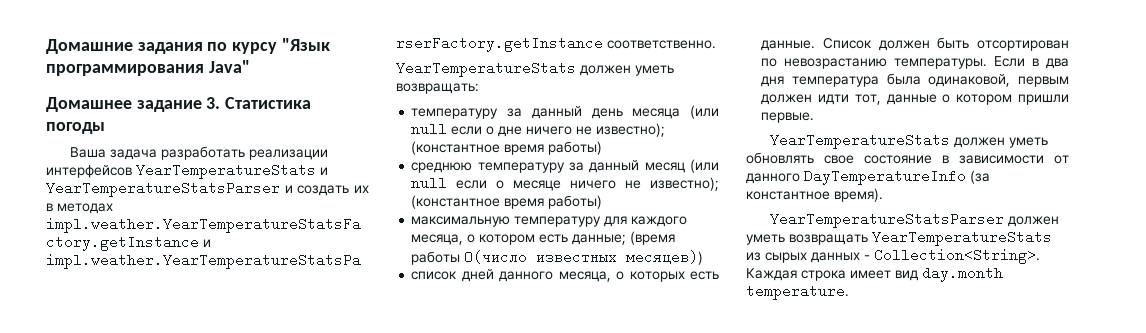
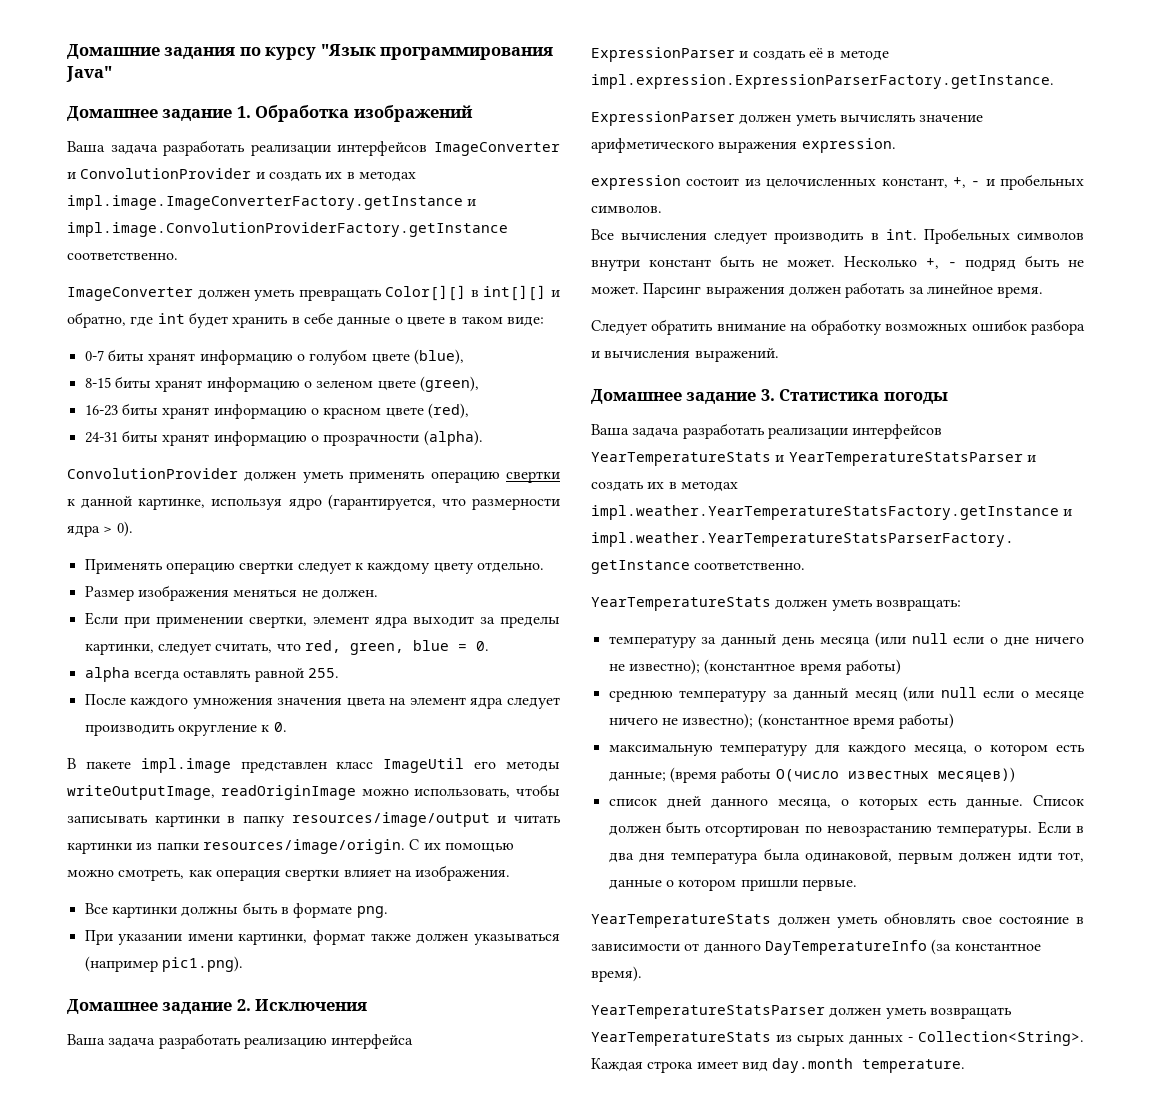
(250, 66) none -> [67,105,473,122] [67,140,560,156] [67,168,416,182] [67,195,477,210] [67,222,508,237] [67,252,178,260] [67,285,560,301] [67,312,544,328] [84,349,464,365] [84,376,479,392] [84,403,469,419] [84,430,483,446] [67,468,561,483] [67,494,560,510] [67,521,133,537] [84,559,544,574] [84,585,378,601] [84,612,560,628] [84,640,489,655] [84,667,339,682] [84,694,560,709] [84,722,287,736] [67,758,560,773] [67,784,560,800] [67,812,562,827] [67,839,514,854] [67,865,511,881] [84,902,388,918] [84,930,560,945] [84,956,243,972] [67,999,368,1014] [67,1033,414,1049] [591,47,889,62] [591,74,1054,89] [591,111,984,126] [591,138,896,153] [591,174,1084,190] [591,205,662,213] [591,228,1084,244] [591,255,1084,271] [591,282,1044,298] [591,319,1085,335] [591,348,779,362] // Домашнее задание 1. Обработка изображений // Ваша задача разработать реализации интерфейсов ImageConverter и ConvolutionProvider и создать их в методах impl.image.ImageConverterFactory.getInstance и impl.image.ConvolutionProviderFactory.getInstance соответственно. // ImageConverter должен уметь превращать Color[][] в int[][] и обратно, где int будет хранить в себе данные о цвете в таком виде: // 0-7 биты хранят информацию о голубом цвете (blue), // 8-15 биты хранят информацию о зеленом цвете (green), // 16-23 биты хранят информацию о красном цвете (red), // 24-31 биты хранят информацию о прозрачности (alpha). // ConvolutionProvider должен уметь применять операцию свертки к данной картинке, используя ядро (гарантируется, что размерности ядра > 0). // Применять операцию свертки следует к каждому цвету отдельно. // Размер изображения меняться не должен. // Если при применении свертки, элемент ядра выходит за пределы картинки, следует считать, что red, green, blue = 0. // alpha всегда оставлять равной 255. // После каждого умножения значения цвета на элемент ядра следует производить округление к 0. // В пакете impl.image представлен класс ImageUtil его методы writeOutputImage, readOriginImage можно использовать, чтобы записывать картинки в папку resources/image/output и читать картинки из папки resources/image/origin. С их помощью можно смотреть, как операция свертки влияет на изображения. // Все картинки должны быть в формате png. // При указании имени картинки, формат также должен указываться (например pic1.png). // Домашнее задание 2. Исключения // Ваша задача разработать реализацию интерфейса ExpressionParser и создать её в методе impl.expression.ExpressionParserFactory.getInstance. // ExpressionParser должен уметь вычислять значение арифметического выражения expression. // expression состоит из целочисленных констант, +, - и пробельных символов. // Все вычисления следует производить в int. Пробельных символов внутри констант быть не может. Несколько +, - подряд быть не может. Парсинг выражения должен работать за линейное время. // Следует обратить внимание на обработку возможных ошибок разбора и вычисления выражений.

